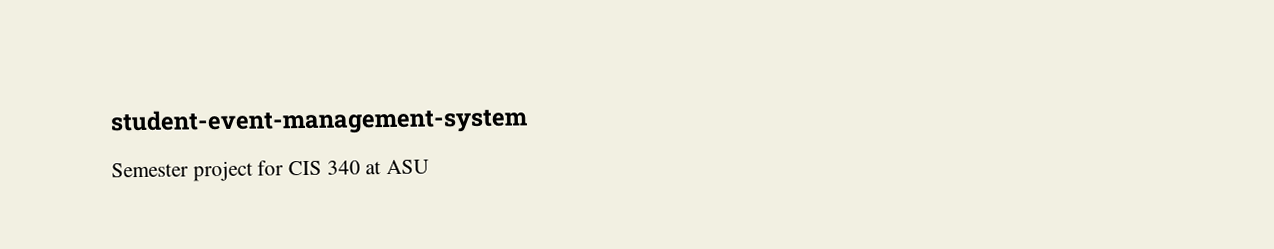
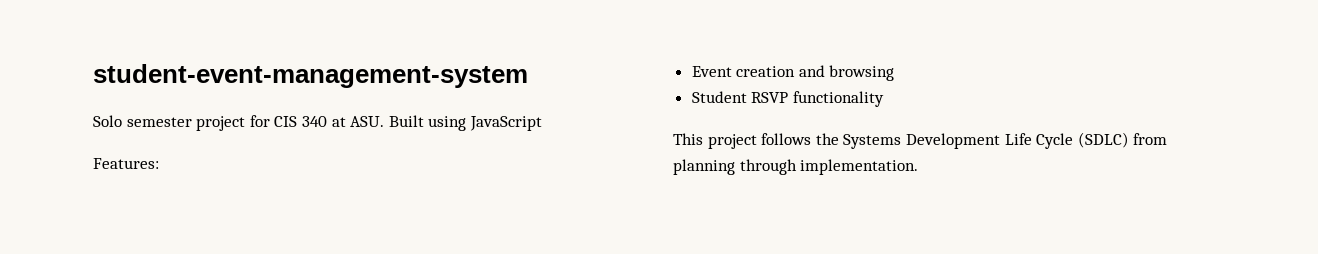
[111,162,189,178] Semester -> [93,115,192,127] Solo semester
[386,159,430,175] ASU -> [350,115,542,131] [93,158,159,169] [691,65,895,81] [691,91,884,107] [673,132,1168,149] [673,159,919,175] ASU. Built using JavaScript // Features: // Event creation and browsing // Student RSVP functionality // This project follows the Systems Development Life Cycle (SDLC) from planning through implementation.

